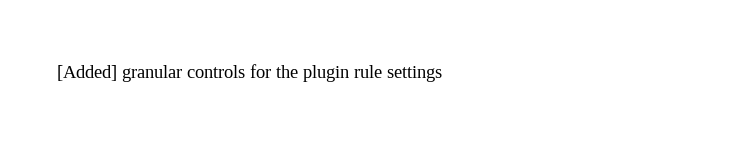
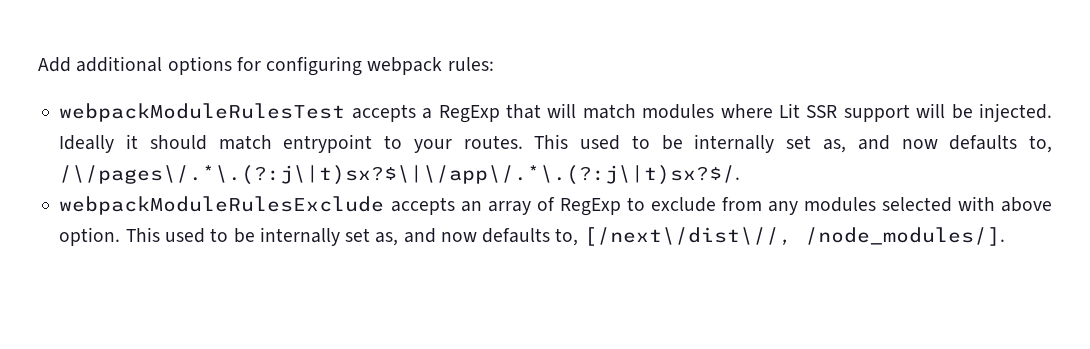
[57,64,442,82] [Added] granular controls for the plugin rule settings -> [38,56,494,76] [59,103,1052,123] [59,134,1052,153] [59,165,741,185] [59,196,1052,216] [59,227,1005,246] Add additional options for configuring webpack rules: // webpackModuleRulesTest accepts a RegExp that will match modules where Lit SSR support will be injected. Ideally it should match entrypoint to your routes. This used to be internally set as, and now defaults to, /\/pages\/.*\.(?:j\|t)sx?$\|\/app\/.*\.(?:j\|t)sx?$/. // webpackModuleRulesExclude accepts an array of RegExp to exclude from any modules selected with above option. This used to be internally set as, and now defaults to, [/next\/dist\//, /node_modules/].

